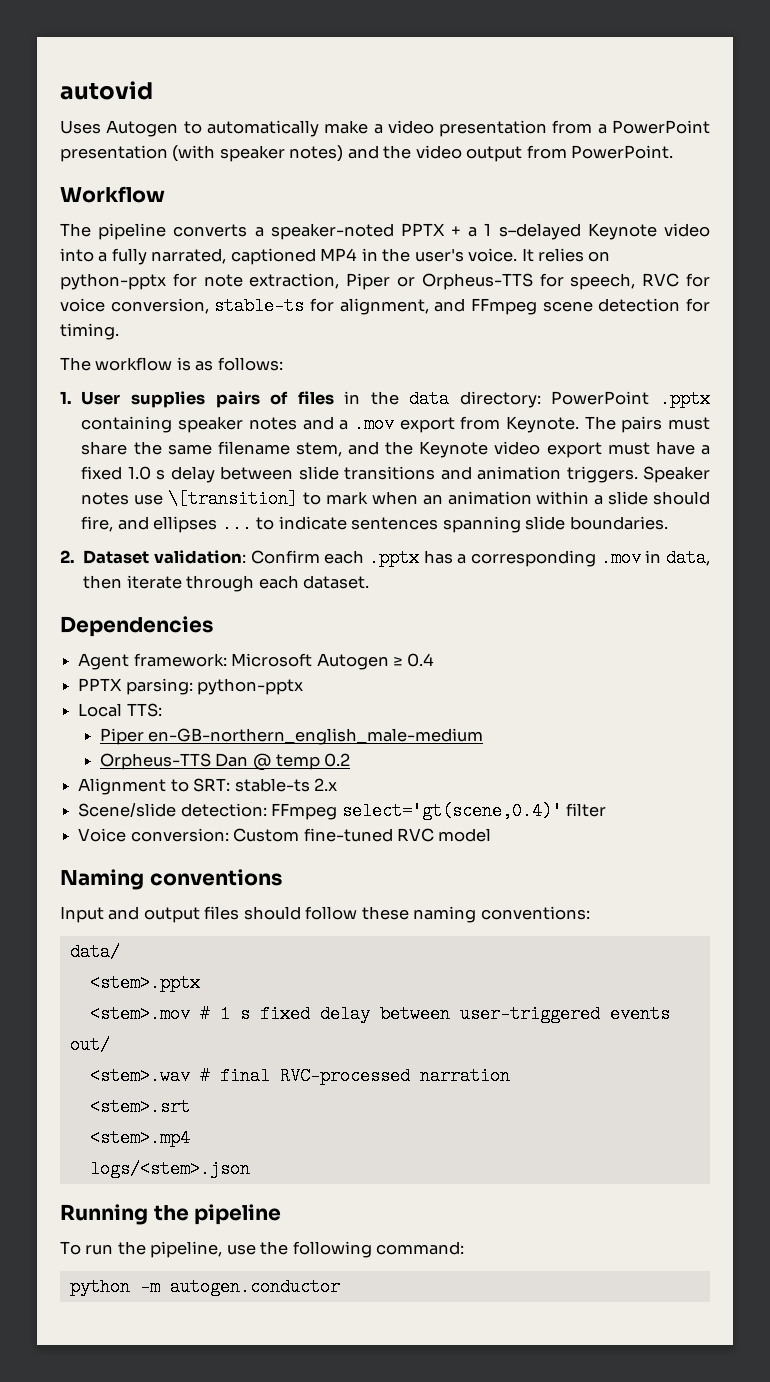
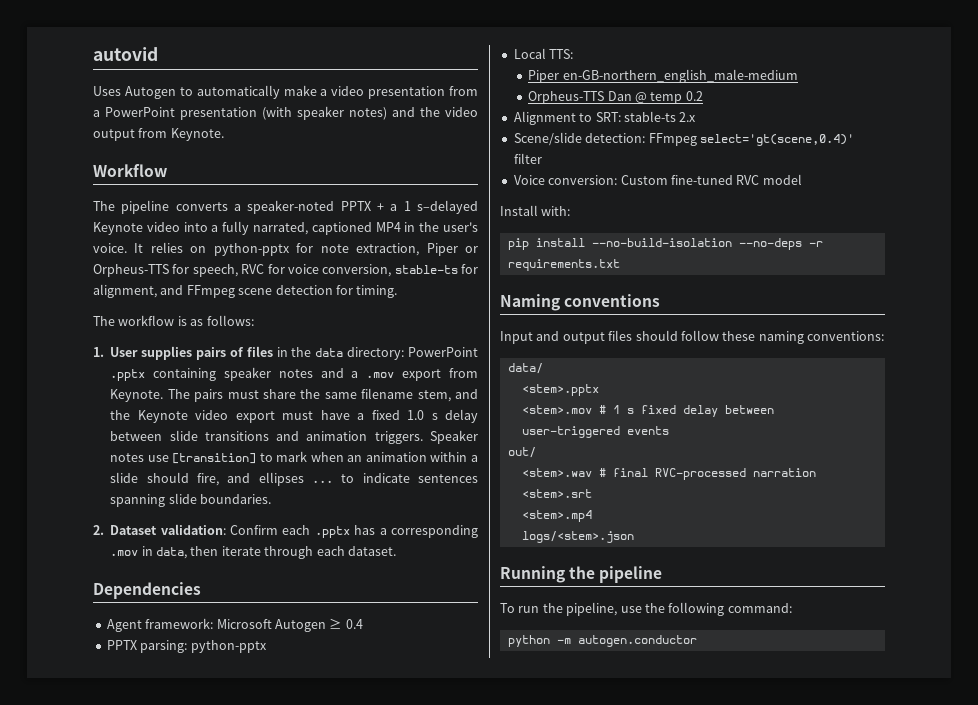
[571,145,674,159] PowerPoint. -> [170,128,224,141] Keynote.
[168,490,299,508] \[transition] -> [172,453,257,464] [transition]
(492, 835) none -> [500,205,571,216] [507,238,823,250] [507,259,620,271] // Install with: // pip install --no-build-isolation --no-deps -r requirements.txt

